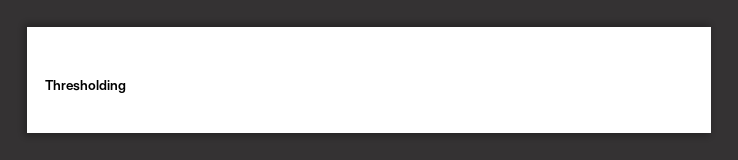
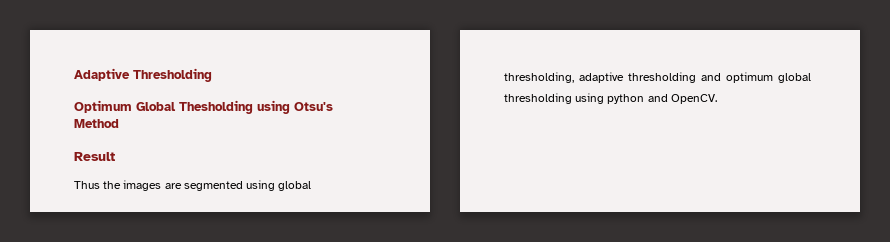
(45, 86) none -> [74,68,130,81] Adaptive
(126, 86) none -> [74,100,333,114] [74,119,119,128] [74,152,115,161] [74,180,312,191] [504,72,811,83] [504,93,717,104] // Optimum Global Thesholding using Otsu's Method // Result // Thus the images are segmented using global thresholding, adaptive thresholding and optimum global thresholding using python and OpenCV.

